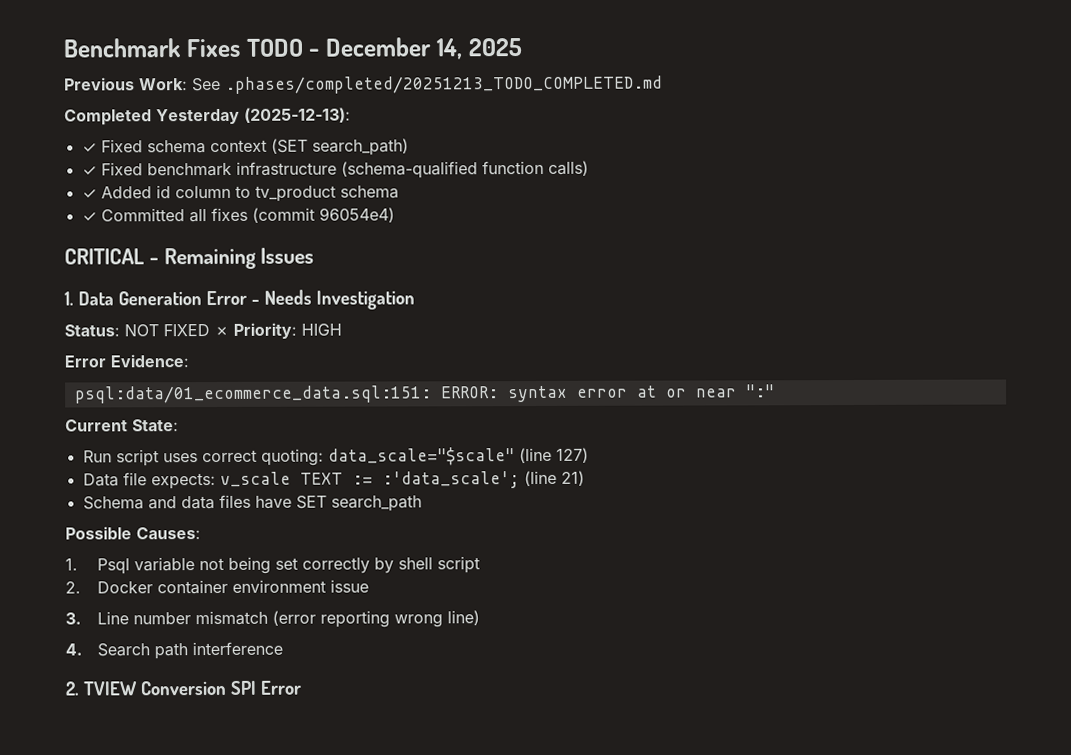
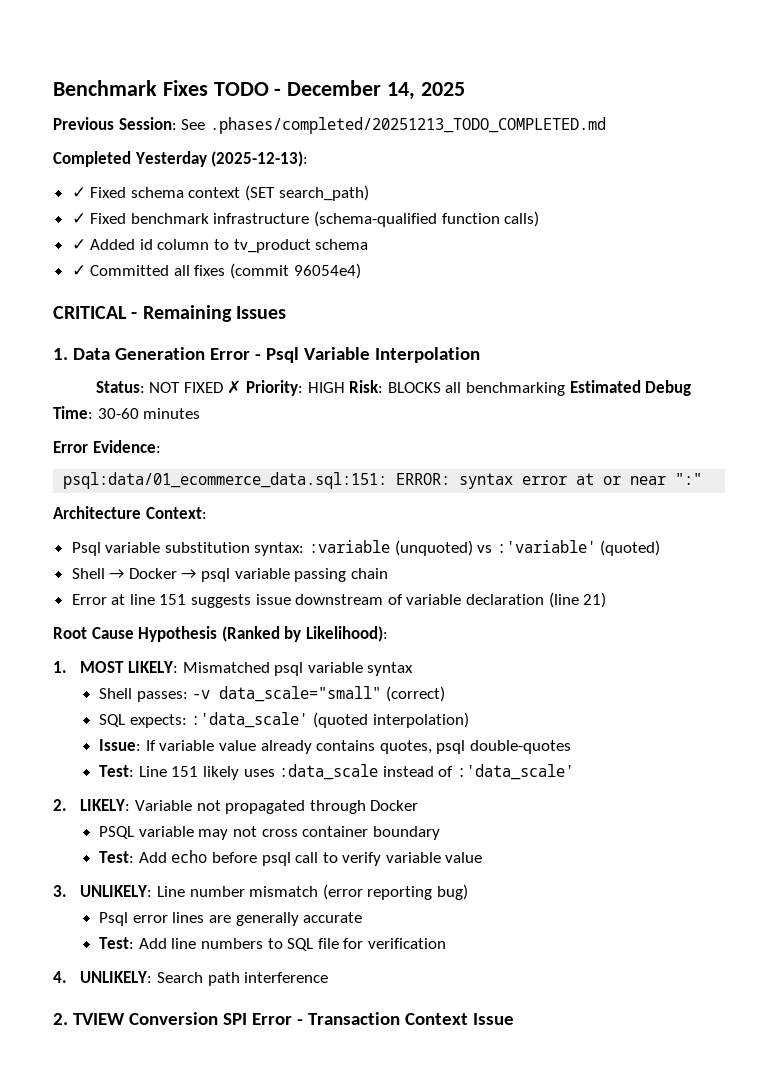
[139,78,188,91] Work: -> [118,117,177,130] Session:
[263,289,415,310] Needs Investigation -> [265,347,480,363] Psql Variable Interpolation
(342, 329) none -> [349,380,692,396] [53,406,201,419] Risk: BLOCKS all benchmarking Estimated Debug Time: 30-60 minutes
[65,419,179,432] [82,447,589,467] [82,470,585,490] [82,494,422,512] [65,526,201,540] [65,556,480,575] [65,579,369,595] Current State: // Run script uses correct quoting: data_scale="$scale" (line 127) // Data file expects: v_scale TEXT := :'data_scale'; (line 21) // Schema and data files have SET search_path // Possible Causes: // 1. Psql variable not being set correctly by shell script // 2. Docker container environment issue -> [53,506,207,519] [71,540,661,556] [71,568,388,582] [71,592,607,608] [53,626,388,642] [53,661,414,676] [99,686,445,702] [99,712,469,728] [99,739,571,754] [99,764,574,780] [53,799,419,814] [99,826,440,840] [99,850,483,866] Architecture Context: // Psql variable substitution syntax: :variable (unquoted) vs :'variable' (quoted) // Shell → Docker → psql variable passing chain // Error at line 151 suggests issue downstream of variable declaration (line 21) // Root Cause Hypothesis (Ranked by Likelihood): // 1. MOST LIKELY: Mismatched psql variable syntax // Shell passes: -v data_scale="small" (correct) // SQL expects: :'data_scale' (quoted interpolation) // Issue: If variable value already contains quotes, psql double-quotes // Test: Line 151 likely uses :data_scale instead of :'data_scale' // 2. LIKELY: Variable not propagated through Docker // PSQL variable may not cross container boundary // Test: Add echo before psql call to verify variable value
(81, 618) none -> [80,885,153,897] UNLIKELY:
[393,610,480,628] wrong line) -> [436,884,468,900] [99,912,363,926] [99,937,446,951] bug) // Psql error lines are generally accurate // Test: Add line numbers to SQL file for verification
(82, 649) none -> [80,971,153,983] UNLIKELY:
(301, 687) none -> [296,1012,514,1025] - Transaction Context Issue

